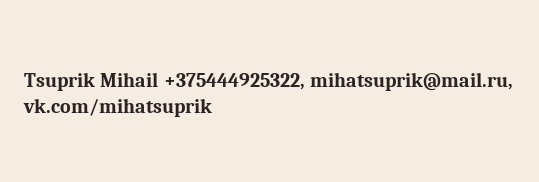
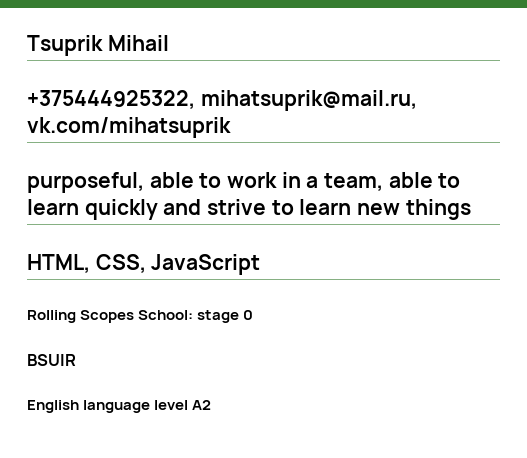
(159, 79) none -> (169, 43) //
(212, 107) none -> [27,172,461,193] [27,199,471,220] [27,254,261,275] [27,310,254,323] [27,354,76,366] [27,400,212,413] // purposeful, able to work in a team, able to learn quickly and strive to learn new things // HTML, CSS, JavaScript // Rolling Scopes School: stage 0 // BSUIR // English language level A2

